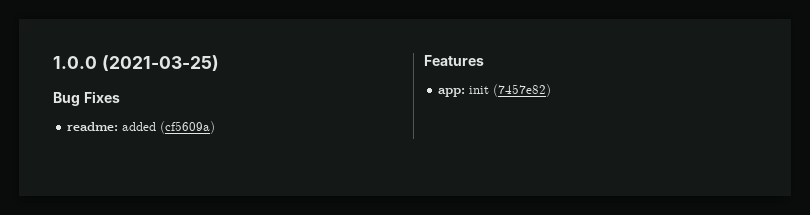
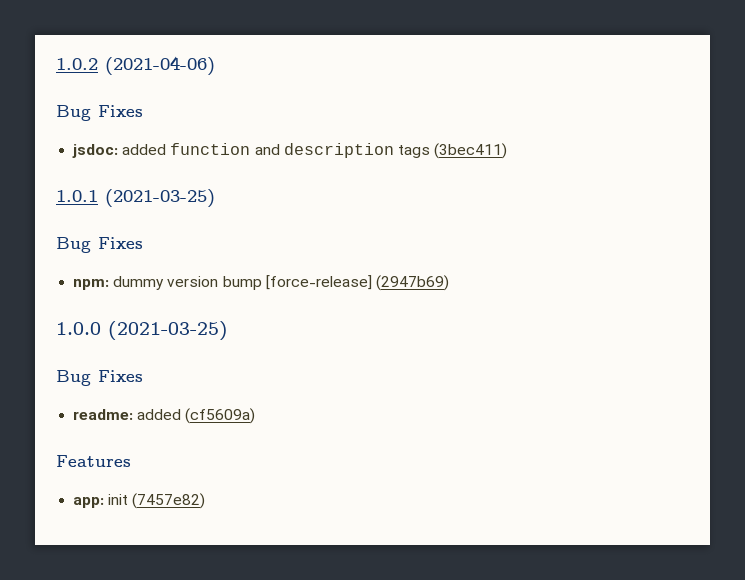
(53, 62) none -> [56,56,215,76] [56,105,143,121] [72,143,508,159] [56,189,215,208] [56,237,143,253] [73,275,449,291] 1.0.2 (2021-04-06) // Bug Fixes // jsdoc: added function and description tags (3bec411) // 1.0.1 (2021-03-25) // Bug Fixes // npm: dummy version bump [force-release] (2947b69) //

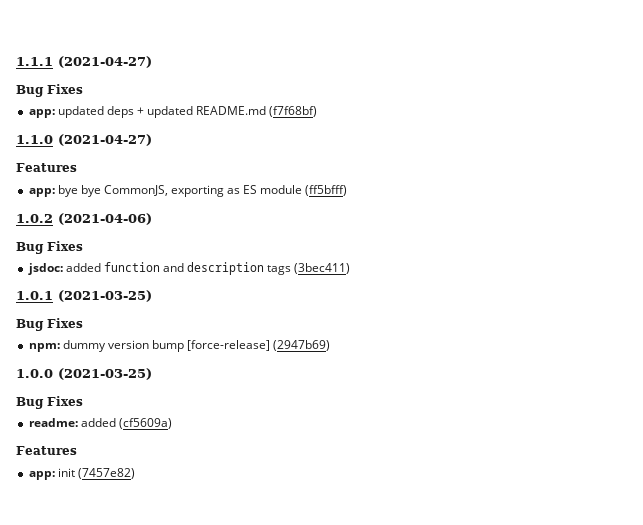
(56, 64) none -> [16,56,152,68] [16,84,83,97] [28,106,318,118] [16,134,152,146] [16,163,77,172] [28,185,348,197] 1.1.1 (2021-04-27) // Bug Fixes // app: updated deps + updated README.md (f7f68bf) // 1.1.0 (2021-04-27) // Features // app: bye bye CommonJS, exporting as ES module (ff5bfff) //

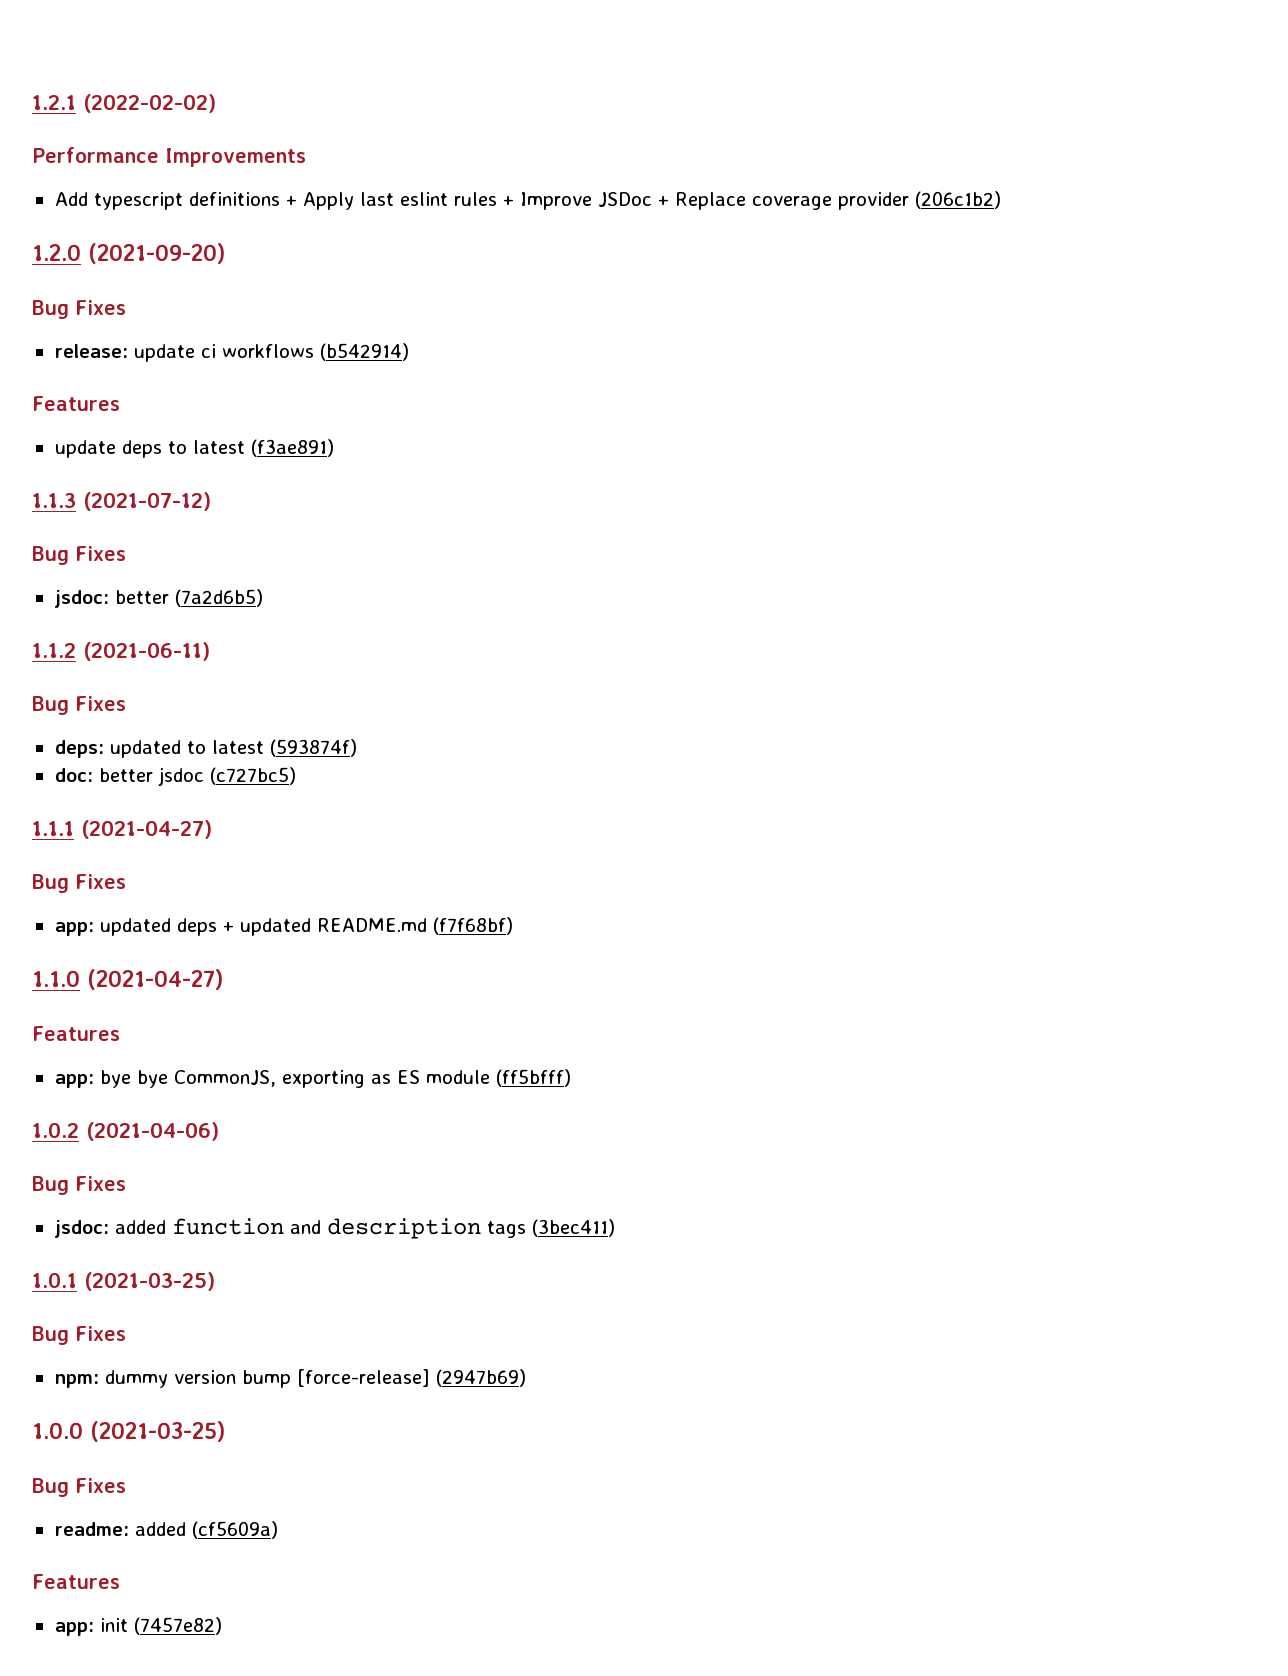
(16, 61) none -> [32,94,216,113] [32,147,306,167] [54,191,1001,210] [32,243,225,264] [32,300,126,319] [54,343,409,362] [32,396,120,411] [54,439,334,458] [32,492,211,511] [32,546,126,565] [54,589,263,608] [32,642,210,661] [32,696,126,715] [54,739,357,758] [54,767,296,786] 1.2.1 (2022-02-02) // Performance Improvements // Add typescript definitions + Apply last eslint rules + Improve JSDoc + Replace coverage provider (206c1b2) // 1.2.0 (2021-09-20) // Bug Fixes // release: update ci workflows (b542914) // Features // update deps to latest (f3ae891) // 1.1.3 (2021-07-12) // Bug Fixes // jsdoc: better (7a2d6b5) // 1.1.2 (2021-06-11) // Bug Fixes // deps: updated to latest (593874f) // doc: better jsdoc (c727bc5) //

